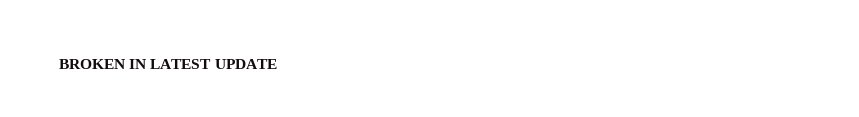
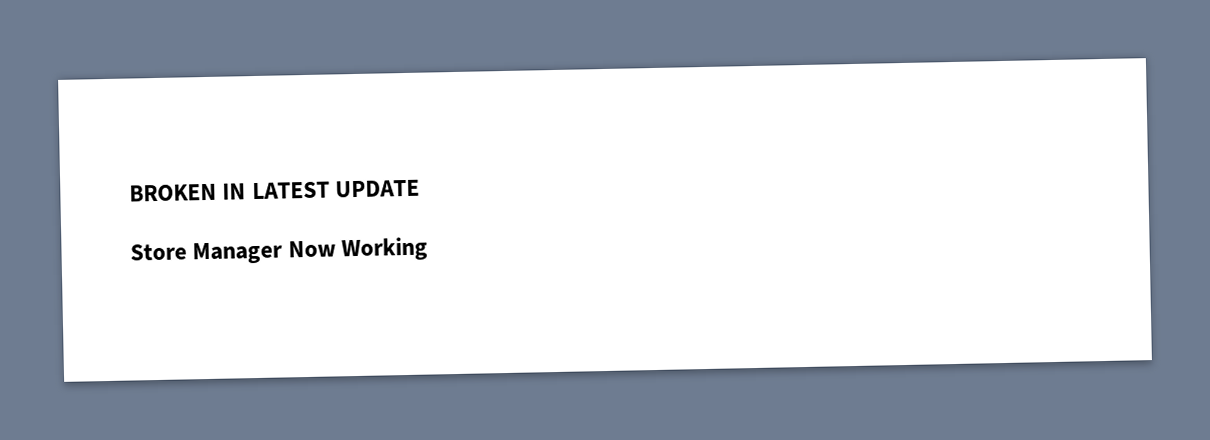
(277, 64) none -> [130,236,429,265] // Store Manager Now Working

